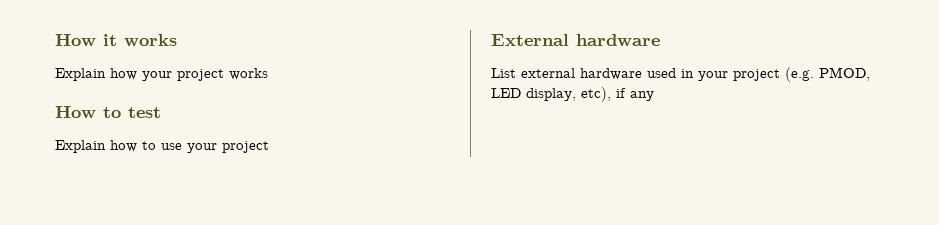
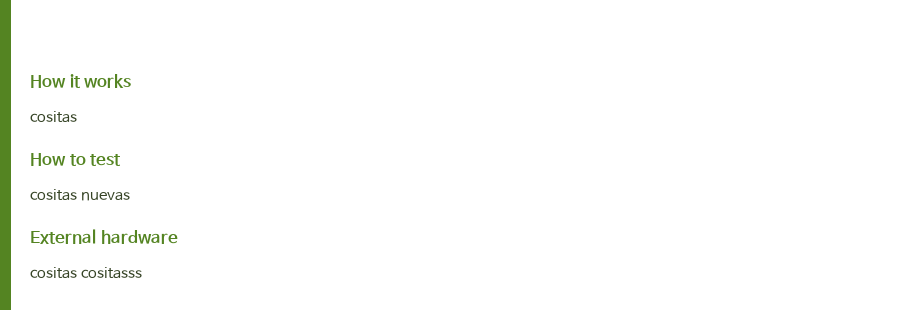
[55,68,268,81] [55,106,161,118] [55,140,269,153] [491,34,660,46] [491,67,870,82] [491,87,654,102] Explain how your project works // How to test // Explain how to use your project // External hardware // List external hardware used in your project (e.g. PMOD, LED display, etc), if any -> [30,111,77,123] [30,153,122,166] [30,189,130,201] [30,229,178,244] [30,267,142,279] cositas // How to test // cositas nuevas // External hardware // cositas cositasss

